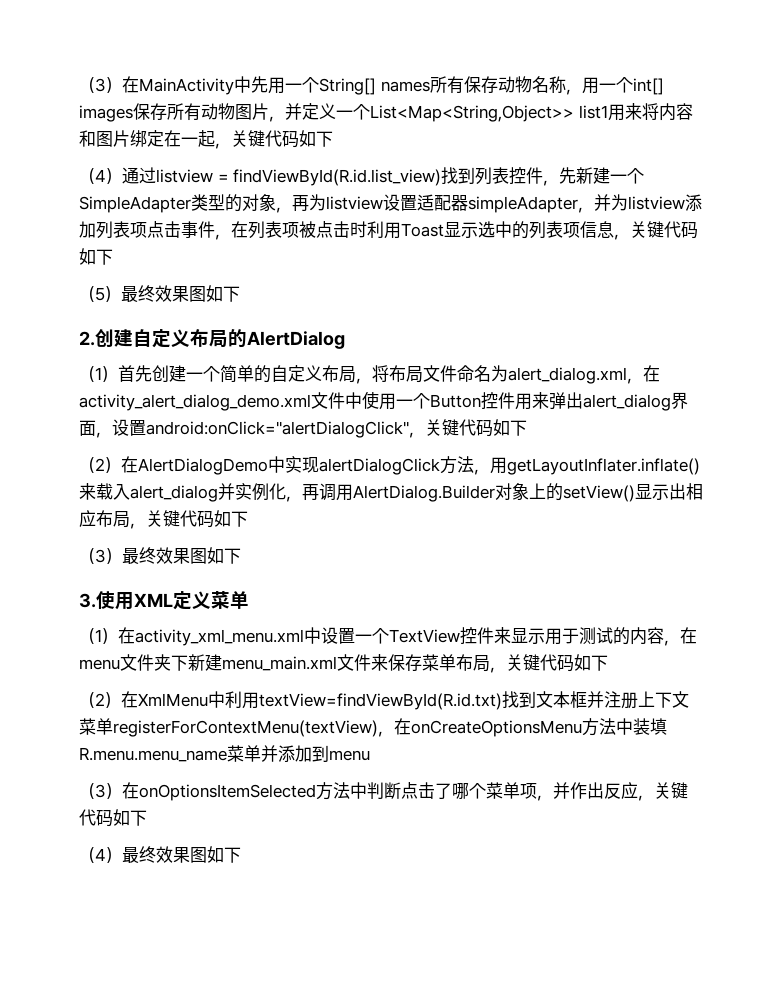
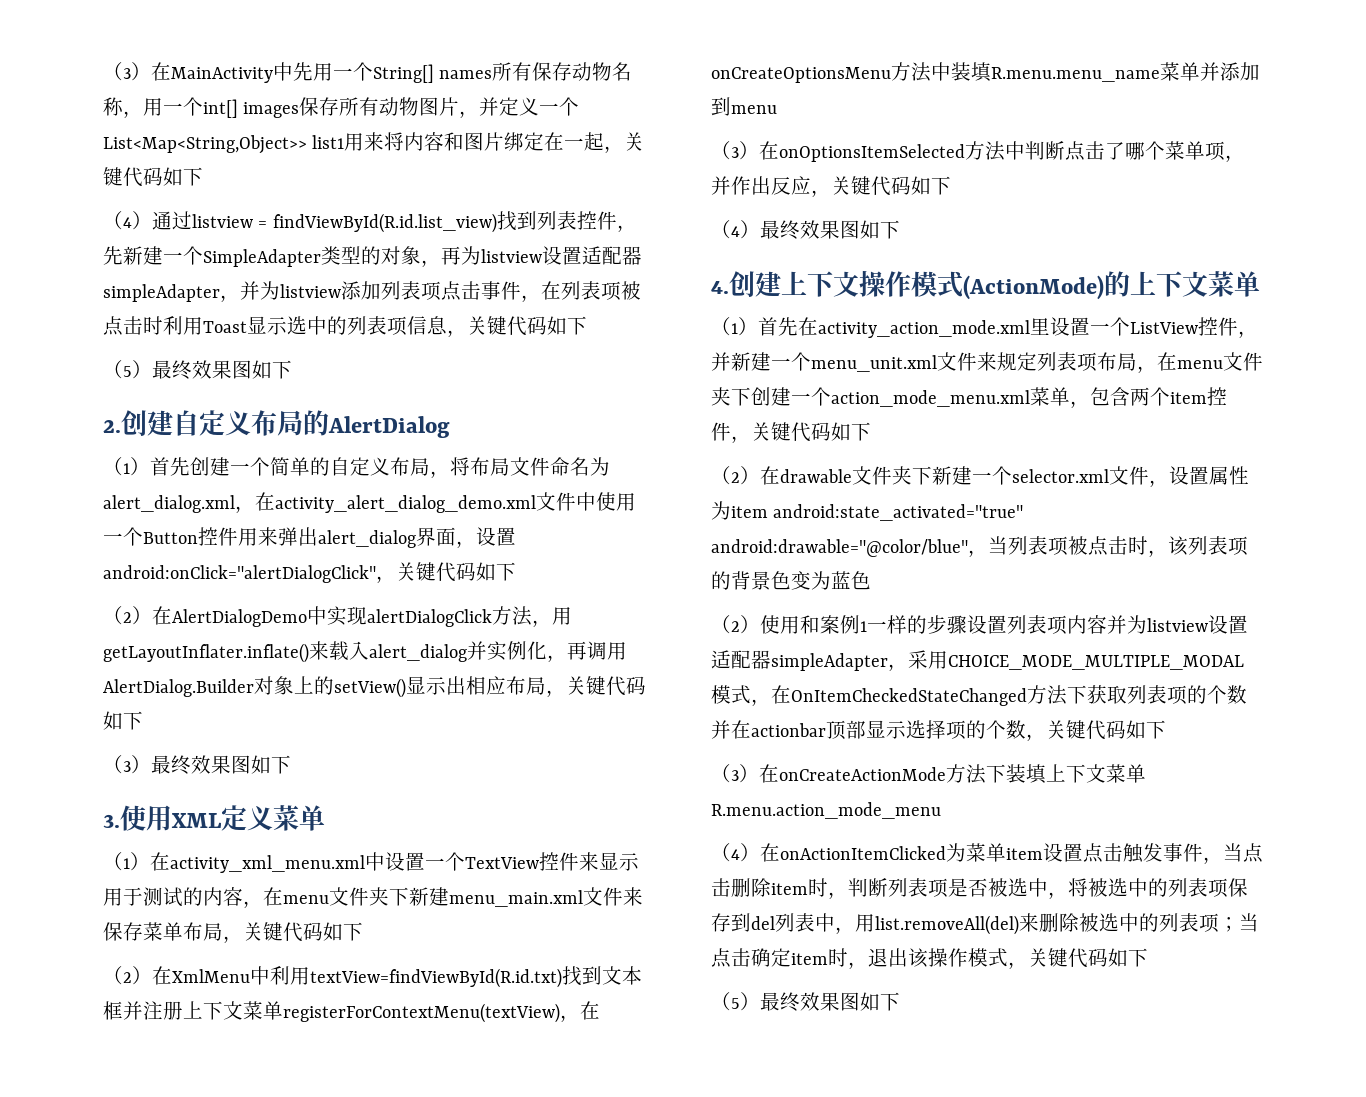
(241, 855) none -> [711,270,1260,300] [711,317,1258,338] [711,352,1263,373] [711,387,1227,408] [711,422,871,443] [711,466,1249,487] [711,501,1024,521] [711,536,1248,557] [711,571,871,590] [711,615,1248,635] [711,650,1244,671] [711,685,1247,706] [711,720,1166,741] [711,764,1146,784] [711,802,941,819] [711,843,1263,864] [711,878,1248,899] [711,913,1259,935] [711,948,1148,969] [711,992,900,1012] // 4.创建上下文操作模式(ActionMode)的上下文菜单 // （1）首先在activity_action_mode.xml里设置一个ListView控件，并新建一个menu_unit.xml文件来规定列表项布局，在menu文件夹下创建一个action_mode_menu.xml菜单，包含两个item控件，关键代码如下 // （2）在drawable文件夹下新建一个selector.xml文件，设置属性为item android:state_activated="true" android:drawable="@color/blue"，当列表项被点击时，该列表项的背景色变为蓝色 // （2）使用和案例1一样的步骤设置列表项内容并为listview设置适配器simpleAdapter，采用CHOICE_MODE_MULTIPLE_MODAL模式，在OnItemCheckedStateChanged方法下获取列表项的个数并在actionbar顶部显示选择项的个数，关键代码如下 // （3）在onCreateActionMode方法下装填上下文菜单R.menu.action_mode_menu // （4）在onActionItemClicked为菜单item设置点击触发事件，当点击删除item时，判断列表项是否被选中，将被选中的列表项保存到del列表中，用list.removeAll(del)来删除被选中的列表项；当点击确定item时，退出该操作模式，关键代码如下 // （5）最终效果图如下

